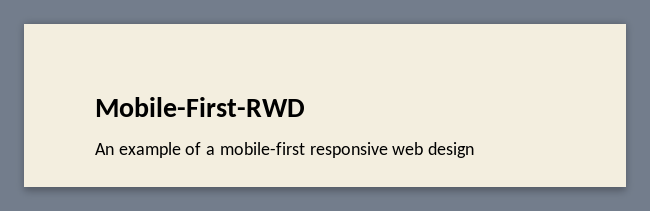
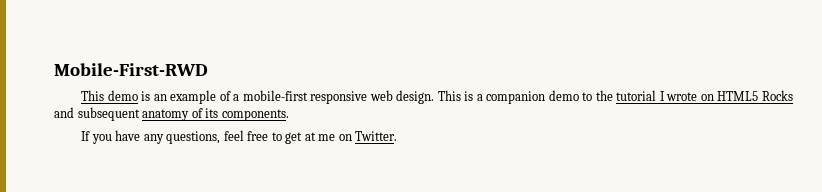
[95,143,114,155] An -> [81,90,167,101] This demo is an
[428,142,475,158] design -> [396,90,793,104] [54,107,289,121] [81,130,398,144] design. This is a companion demo to the tutorial I wrote on HTML5 Rocks and subsequent anatomy of its components. // If you have any questions, feel free to get at me on Twitter.

